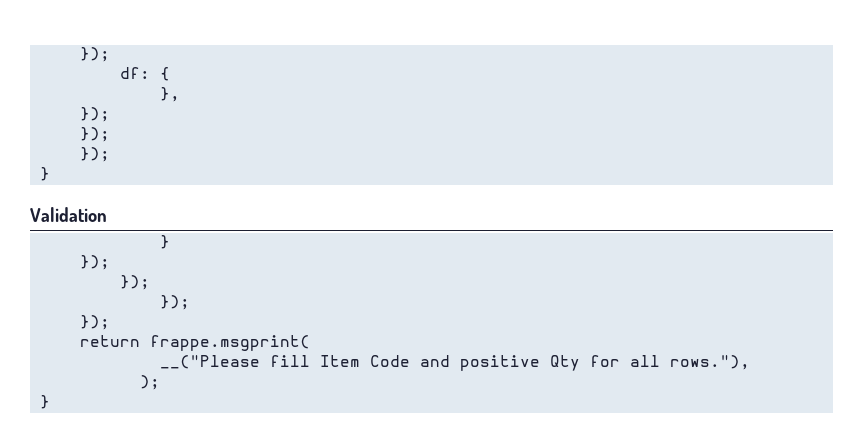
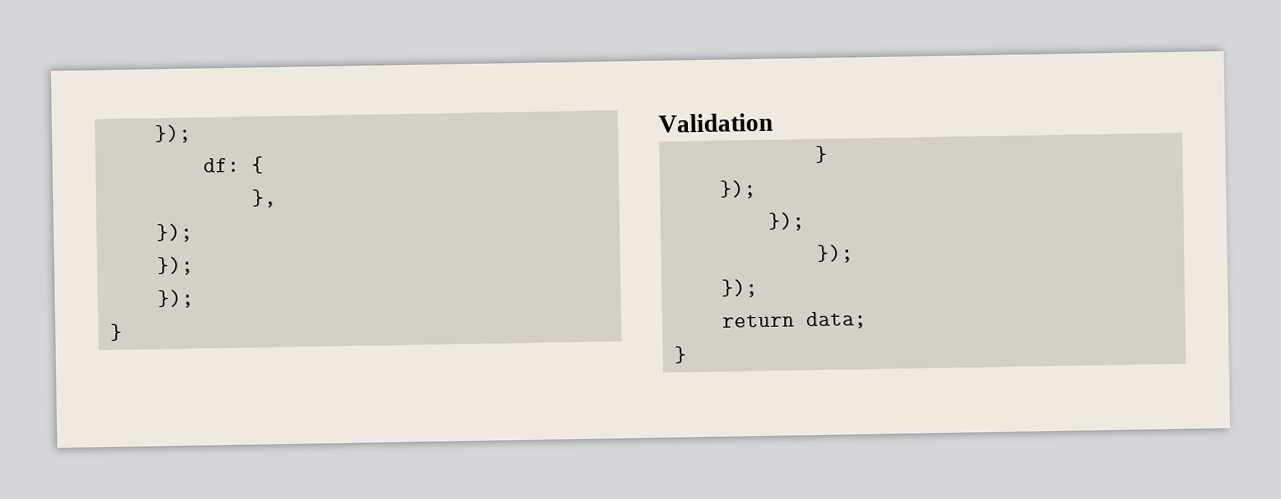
[149,335,310,351] [159,355,750,371] [139,375,160,390] frappe.msgprint( // __("Please fill Item Code and positive Qty for all rows."), // ); -> [806,311,867,330] data;

